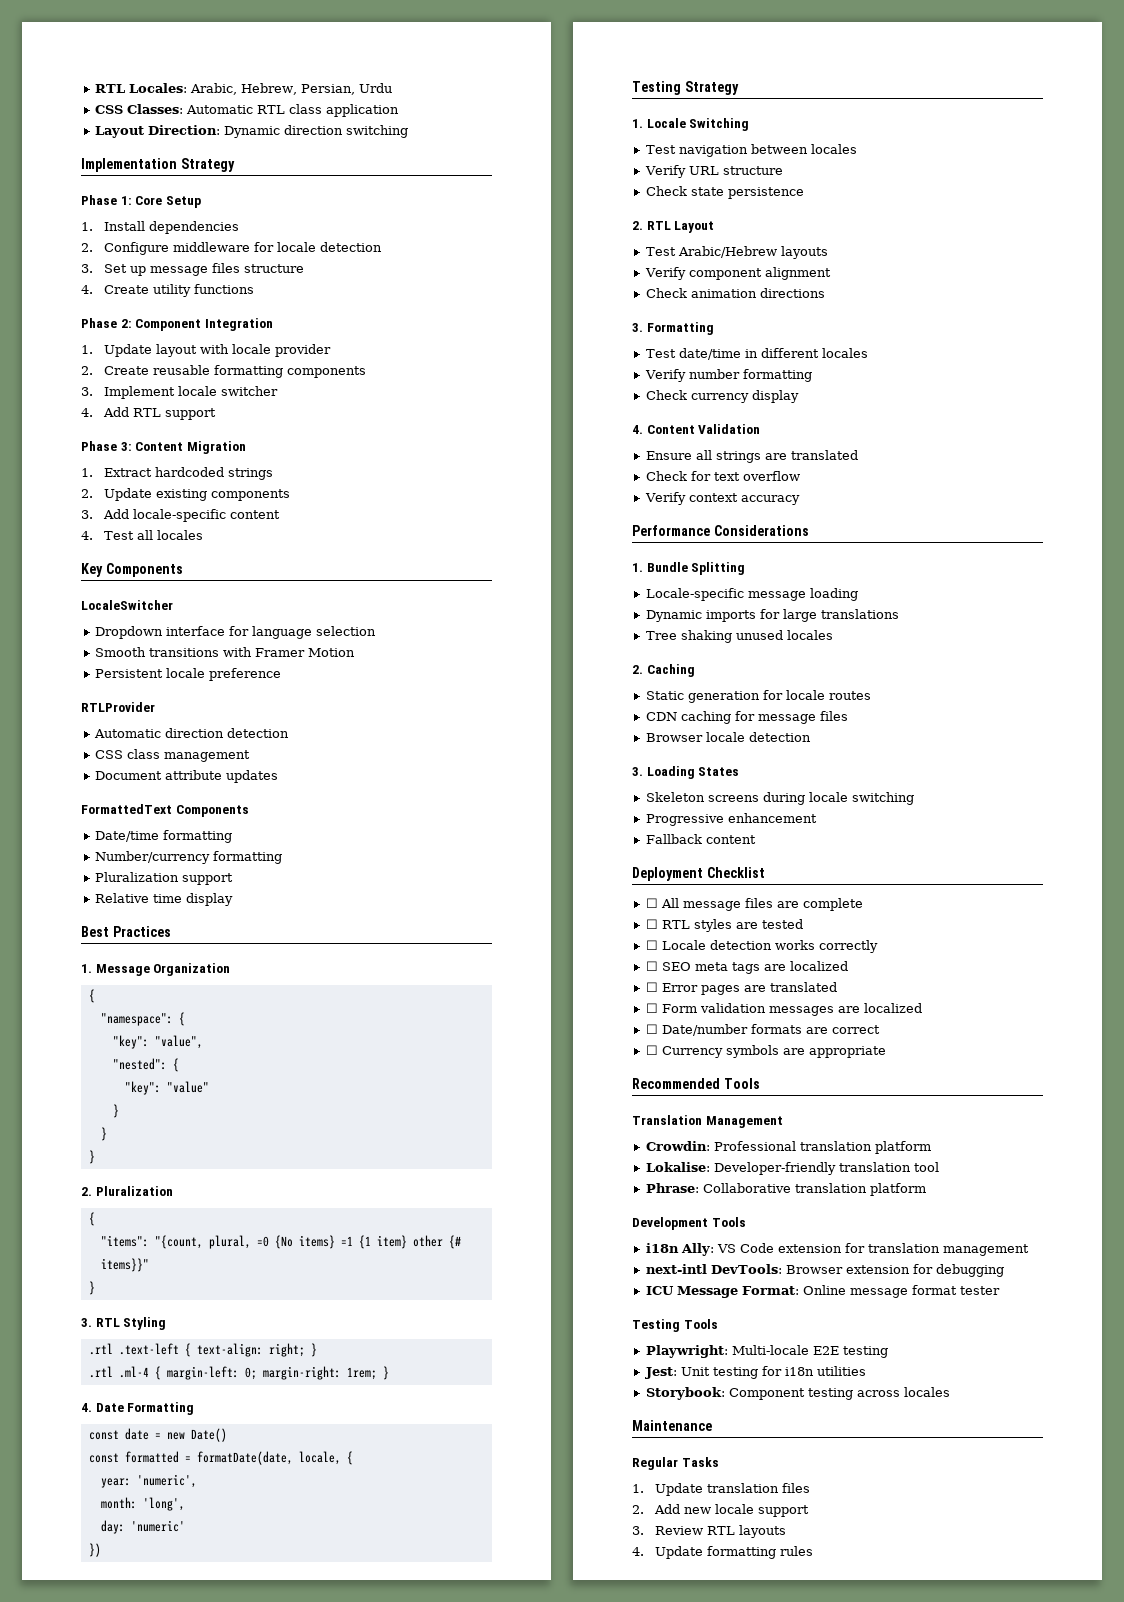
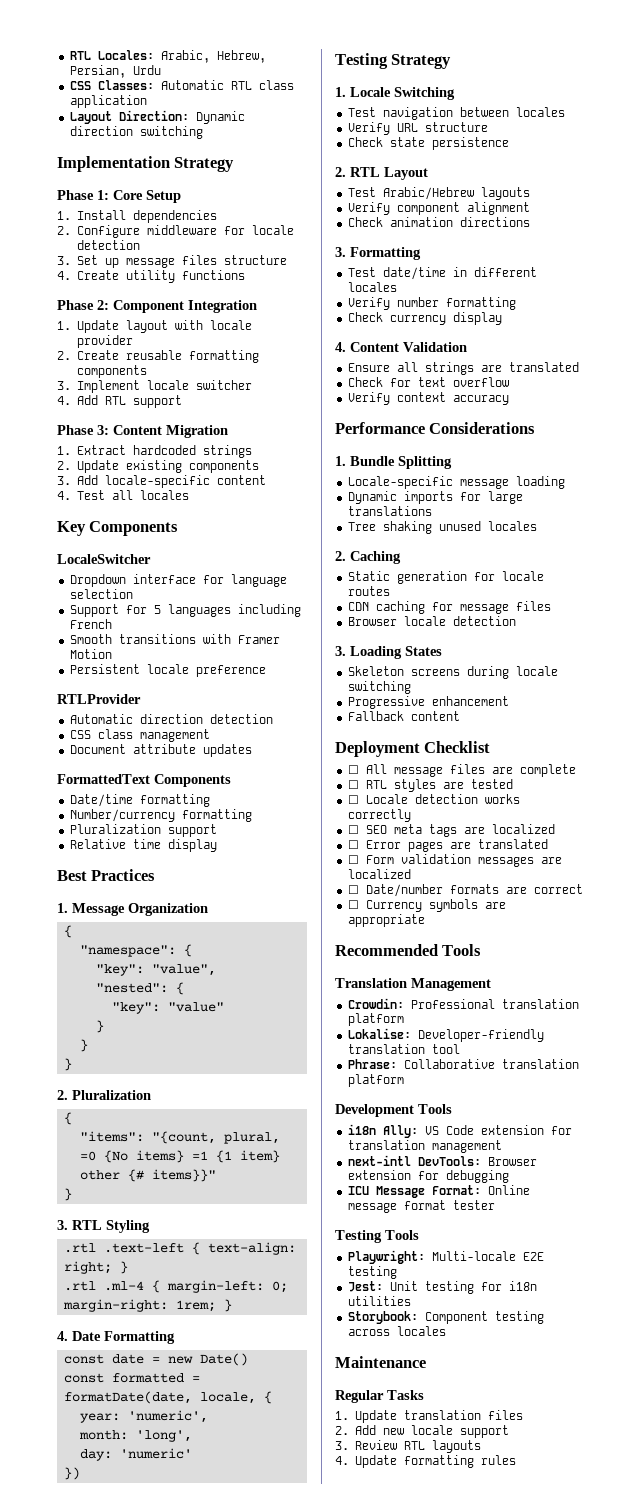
(376, 631) none -> [69,604,301,617] [69,619,112,629] // Support for 5 languages including French

